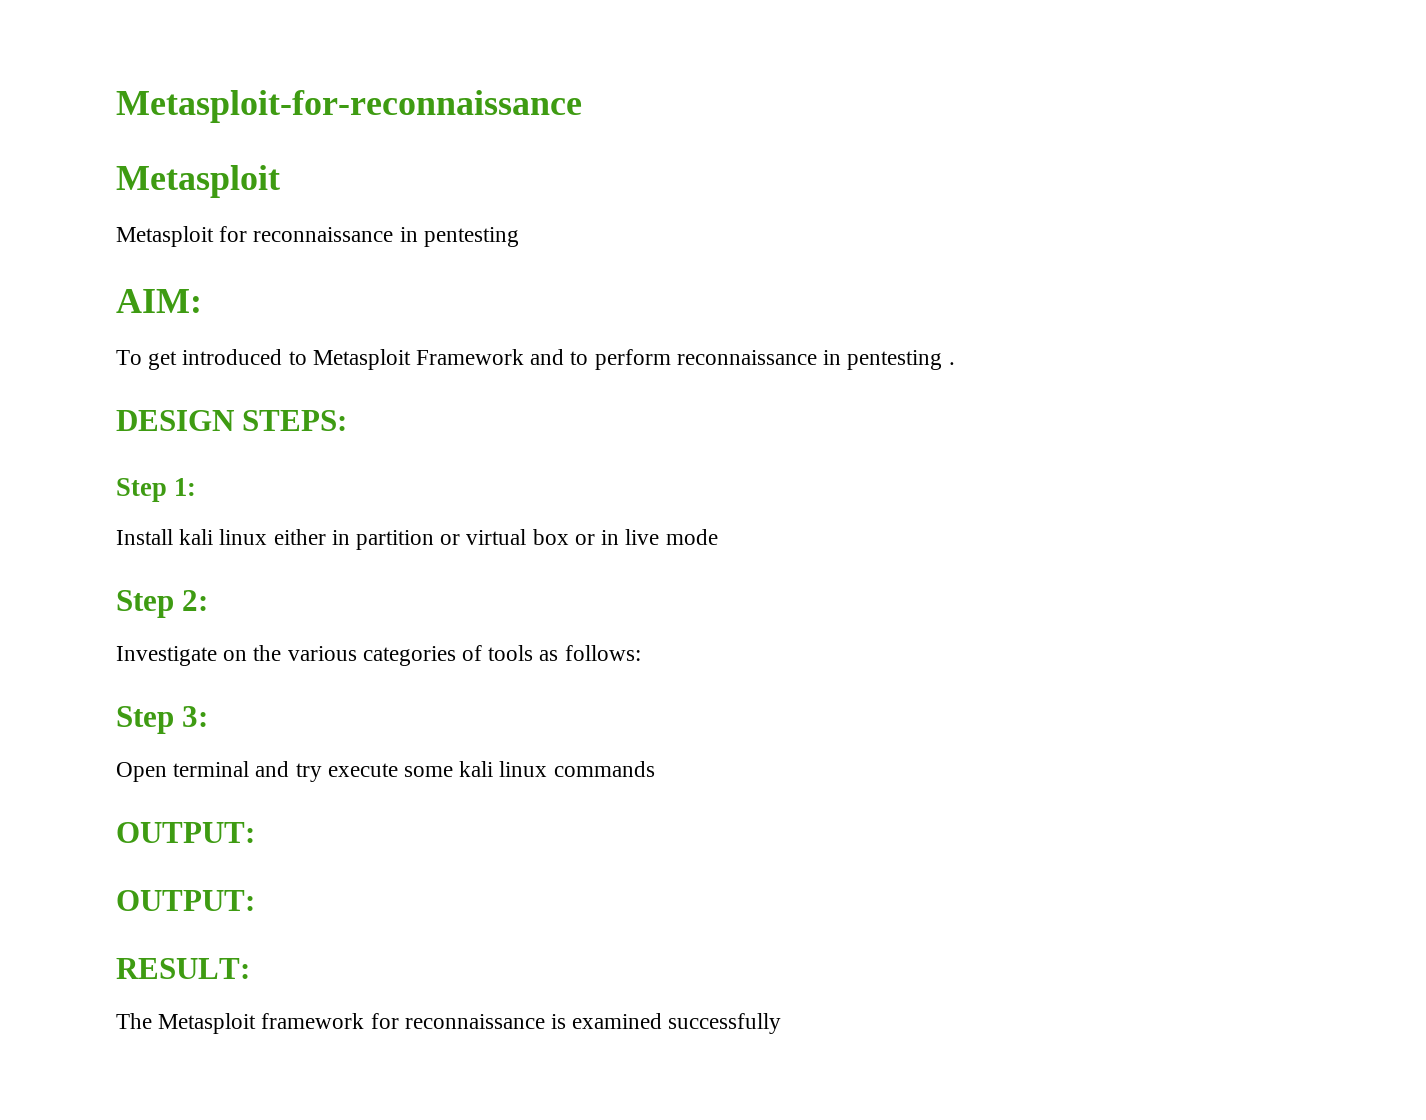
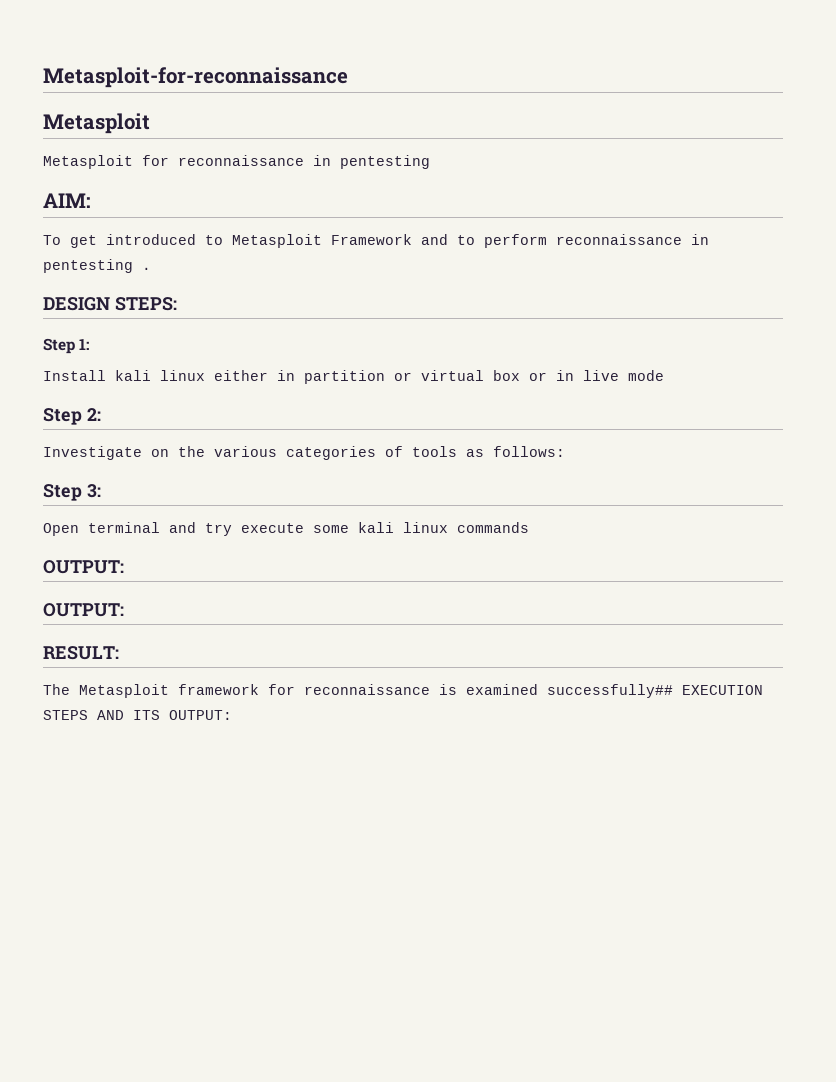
[668,1013,782,1034] successfully -> [547,684,763,698] [43,710,232,720] successfully## EXECUTION STEPS AND ITS OUTPUT:

